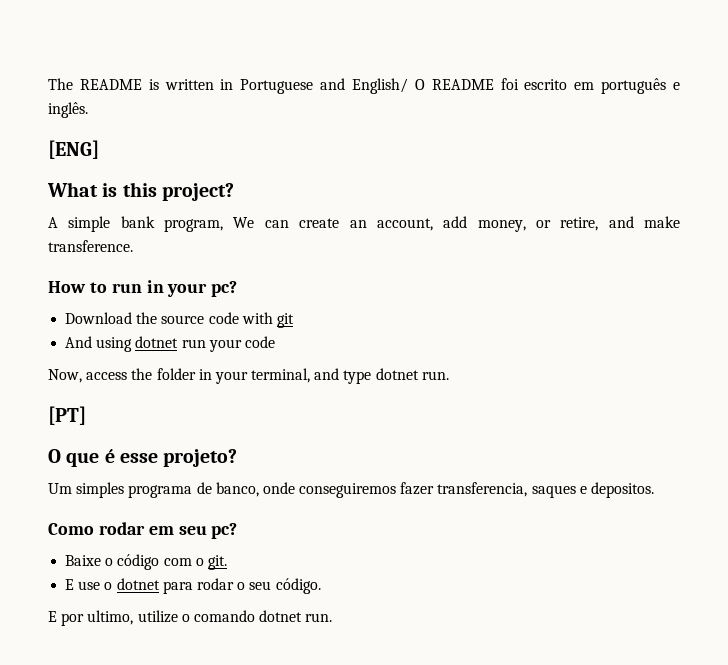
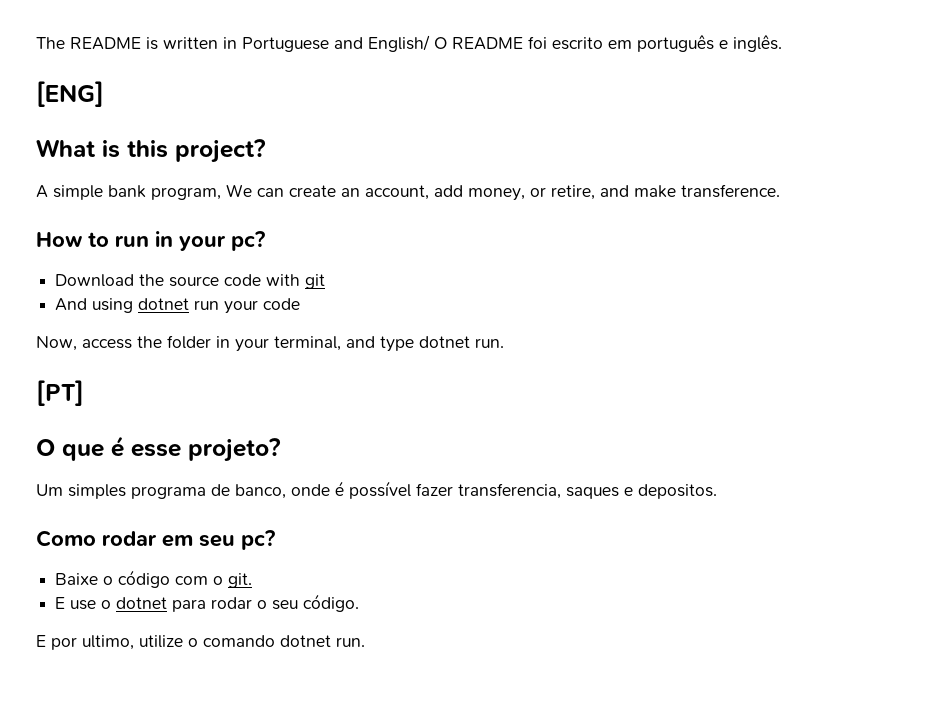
[299,483,397,498] conseguiremos -> [335,481,411,499] é possível

